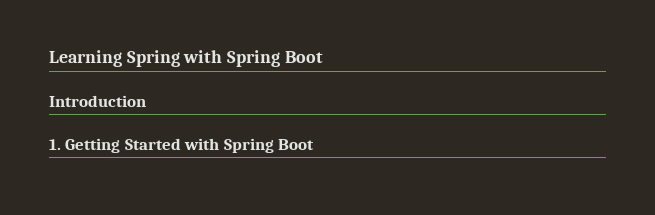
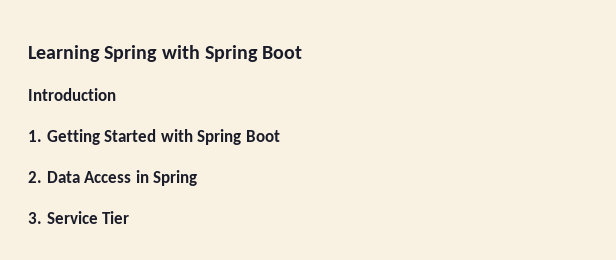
(315, 144) none -> [28,170,198,186] [28,211,130,224] // 2. Data Access in Spring // 3. Service Tier

